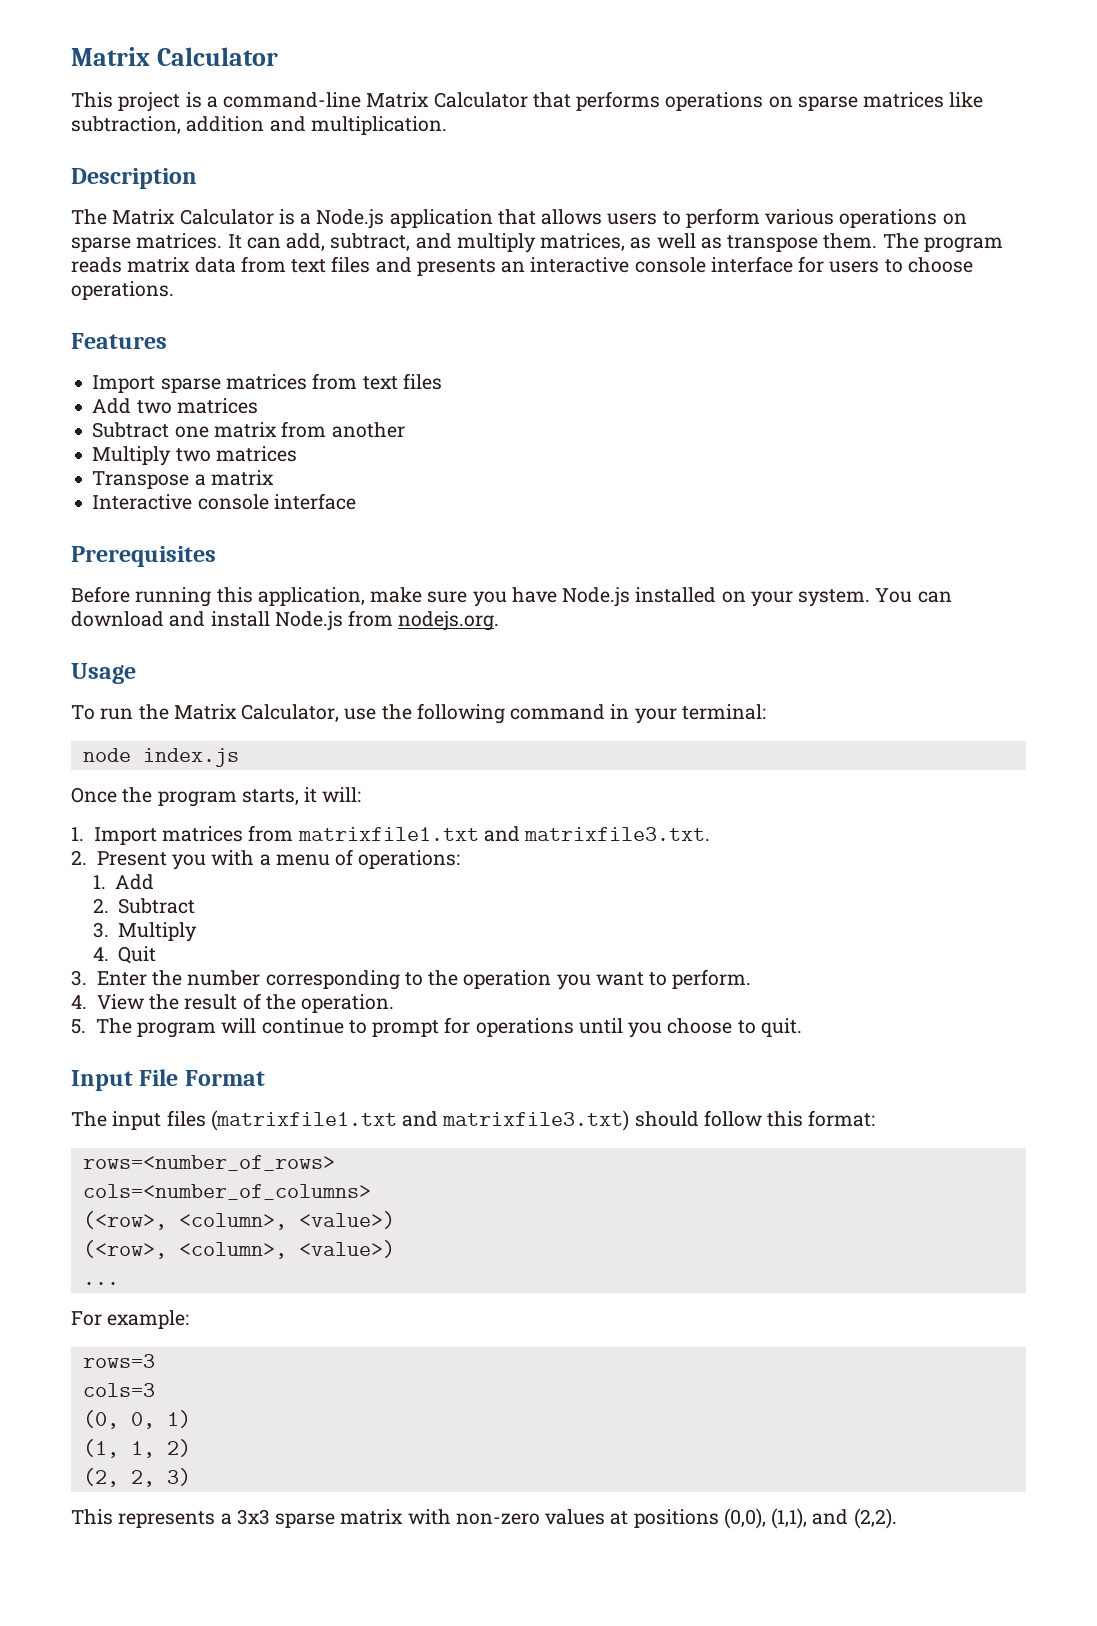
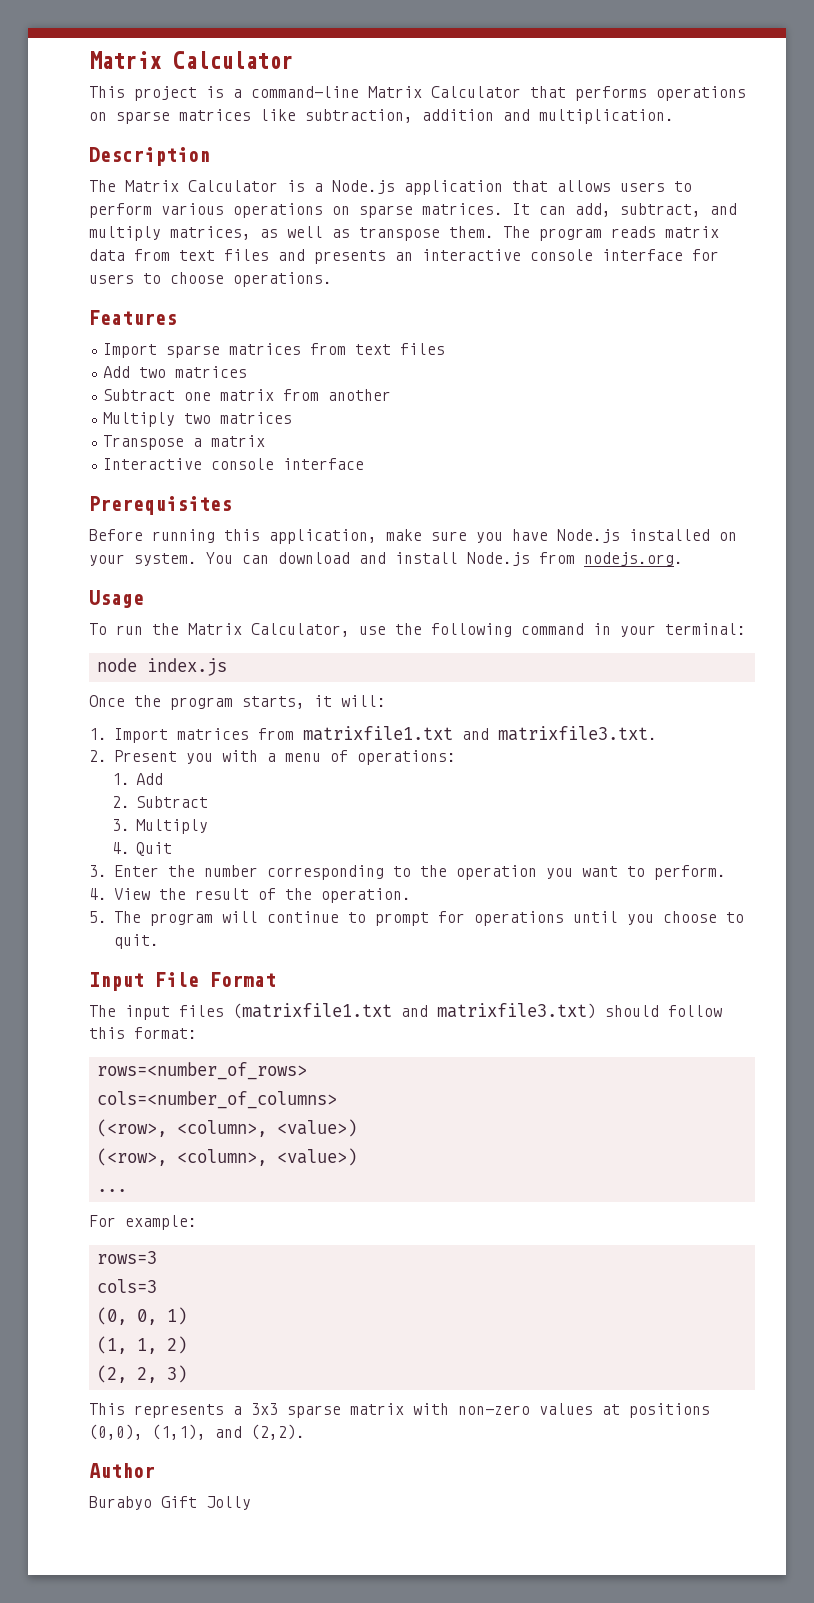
(897, 1518) none -> [89,1463,155,1478] [89,1496,251,1510] // Author // Burabyo Gift Jolly

